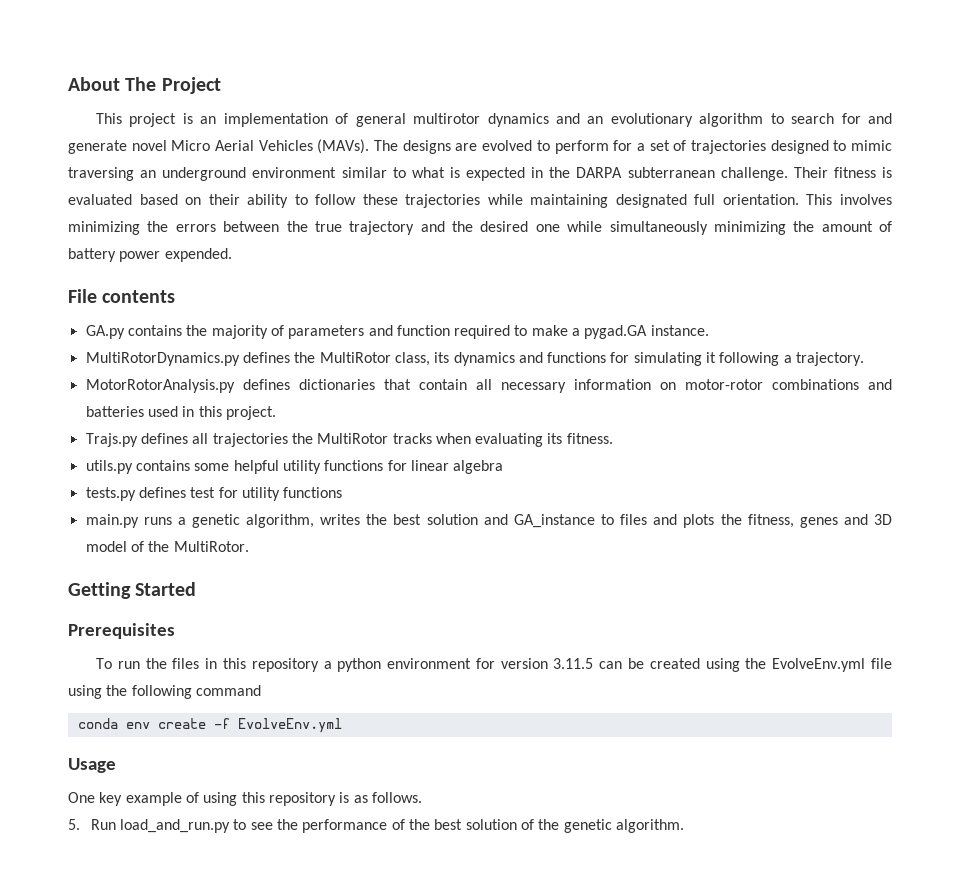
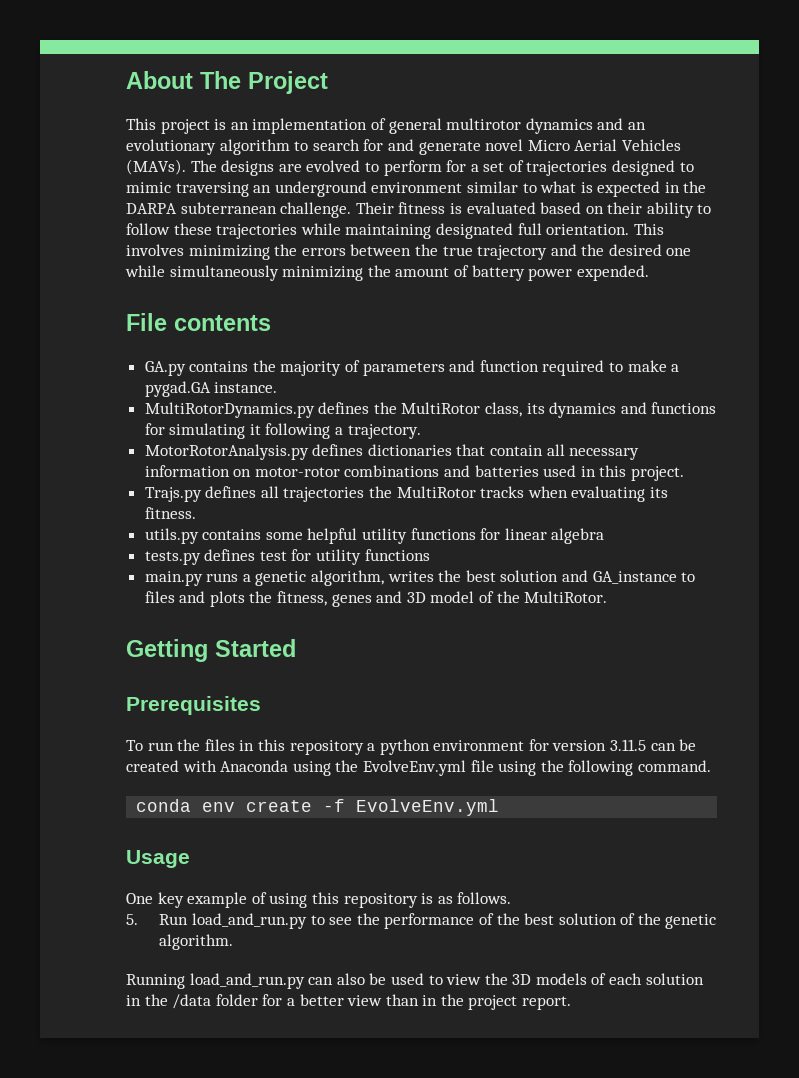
(700, 663) none -> [182,760,289,772] with Anaconda
[195,685,261,696] command -> [637,760,711,772] command.
(684, 826) none -> [126,973,704,989] [126,994,572,1010] // Running load_and_run.py can also be used to view the 3D models of each solution in the /data folder for a better view than in the project report.

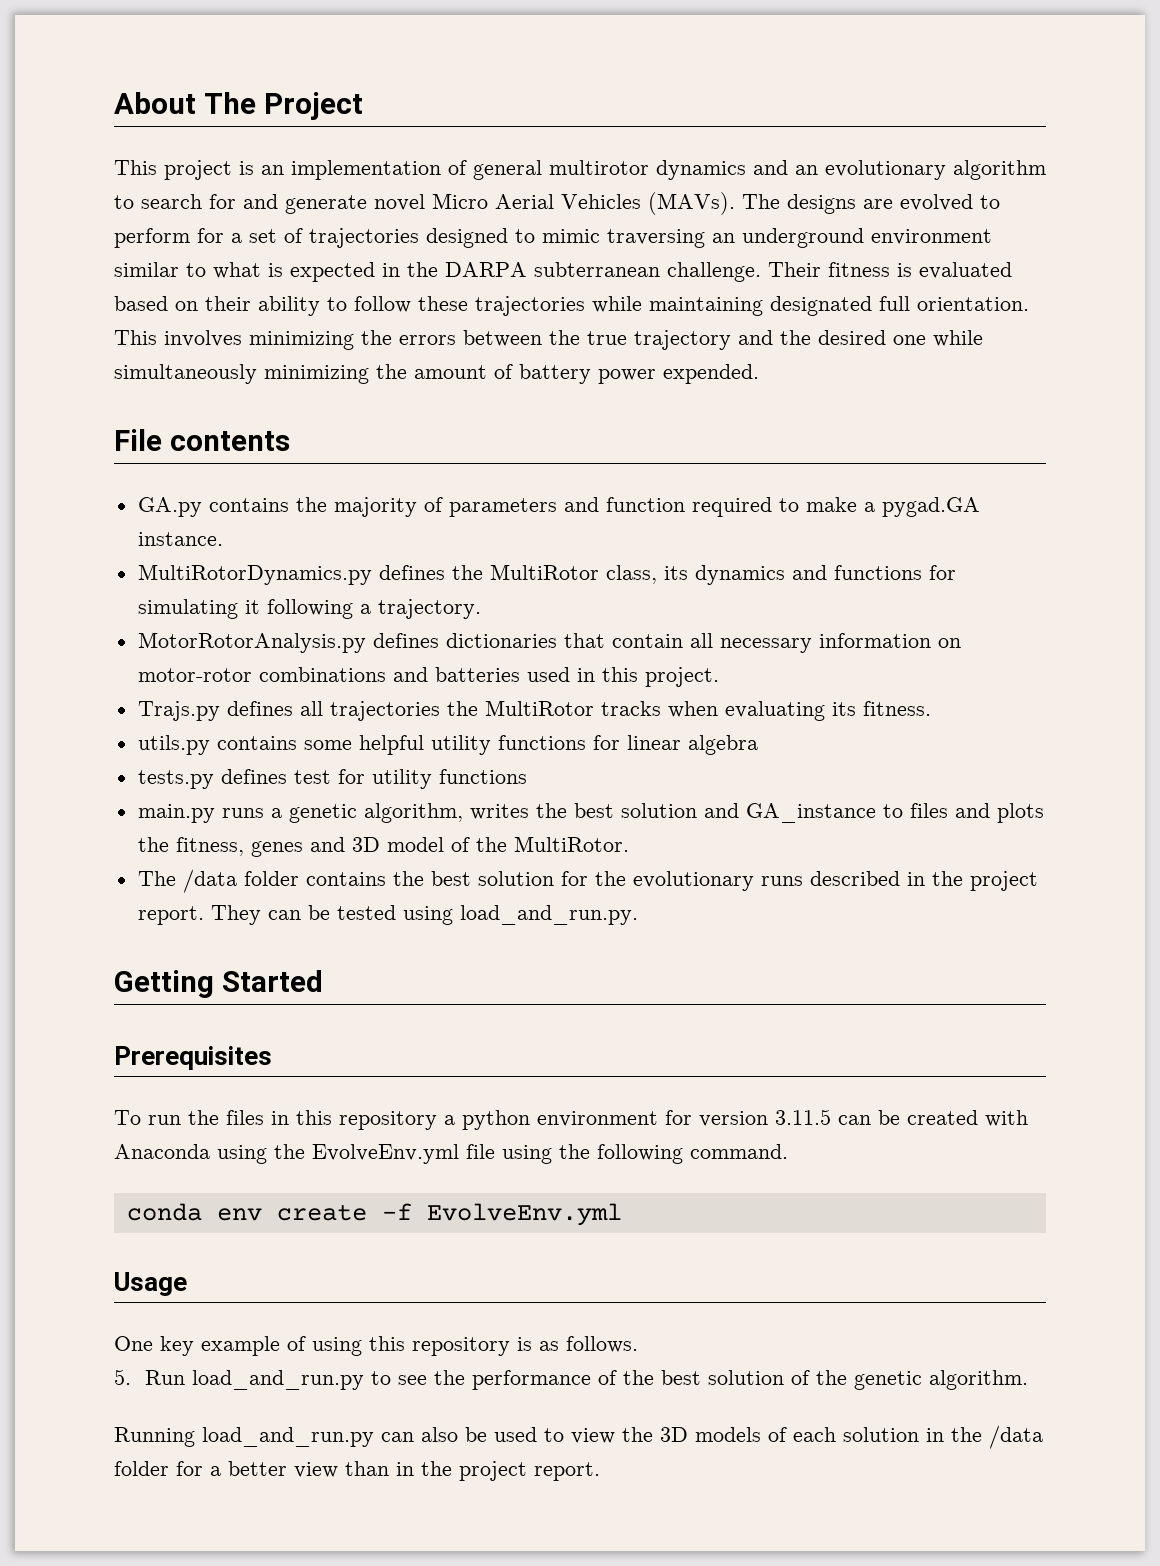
(608, 597) none -> [137,869,1038,893] [137,905,638,925] // The /data folder contains the best solution for the evolutionary runs described in the project report. They can be tested using load_and_run.py.

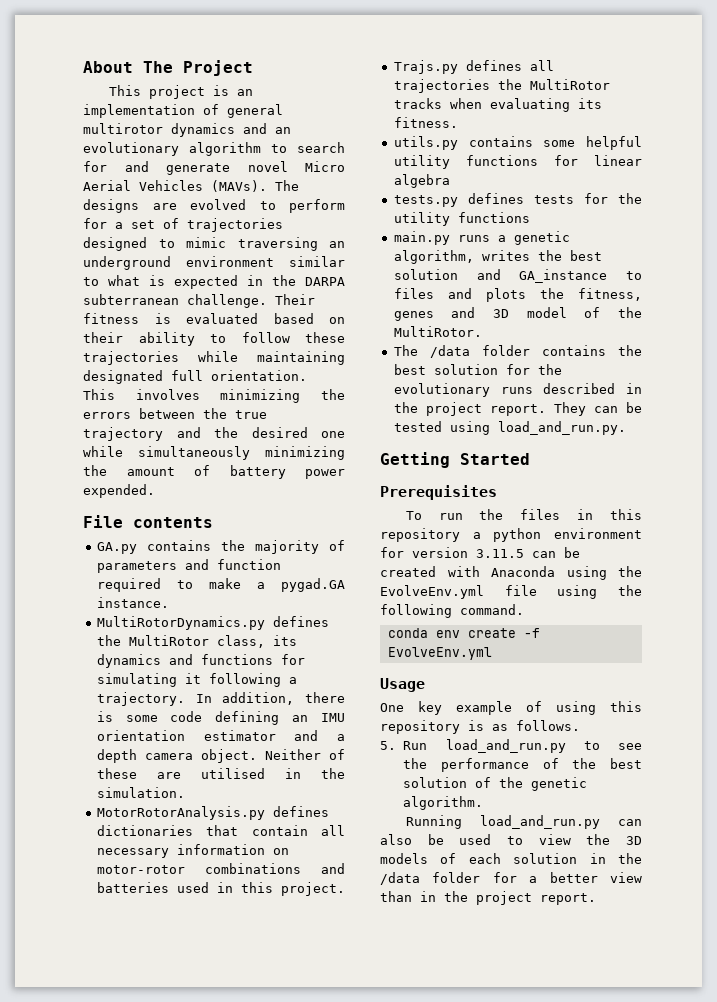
(481, 609) none -> [195,692,345,705] [96,711,345,725] [96,730,345,741] [96,749,345,763] [96,768,345,779] [96,787,185,798] In addition, there is some code defining an IMU orientation estimator and a depth camera object. Neither of these are utilised in the simulation.
[293,769,365,784] test for -> [533,193,642,204] tests for the

